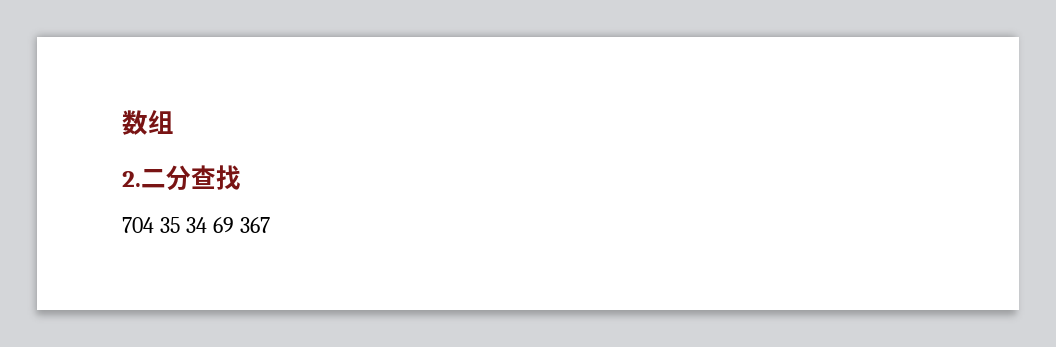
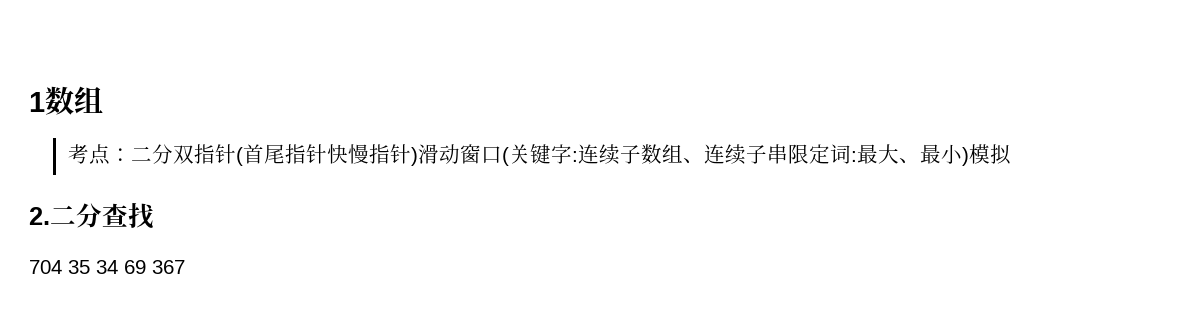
[122,110,174,135] 数组 -> [29,86,103,115] [67,144,1011,166] 1数组 // 考点：二分双指针(首尾指针快慢指针)滑动窗口(关键字:连续子数组、连续子串限定词:最大、最小)模拟

